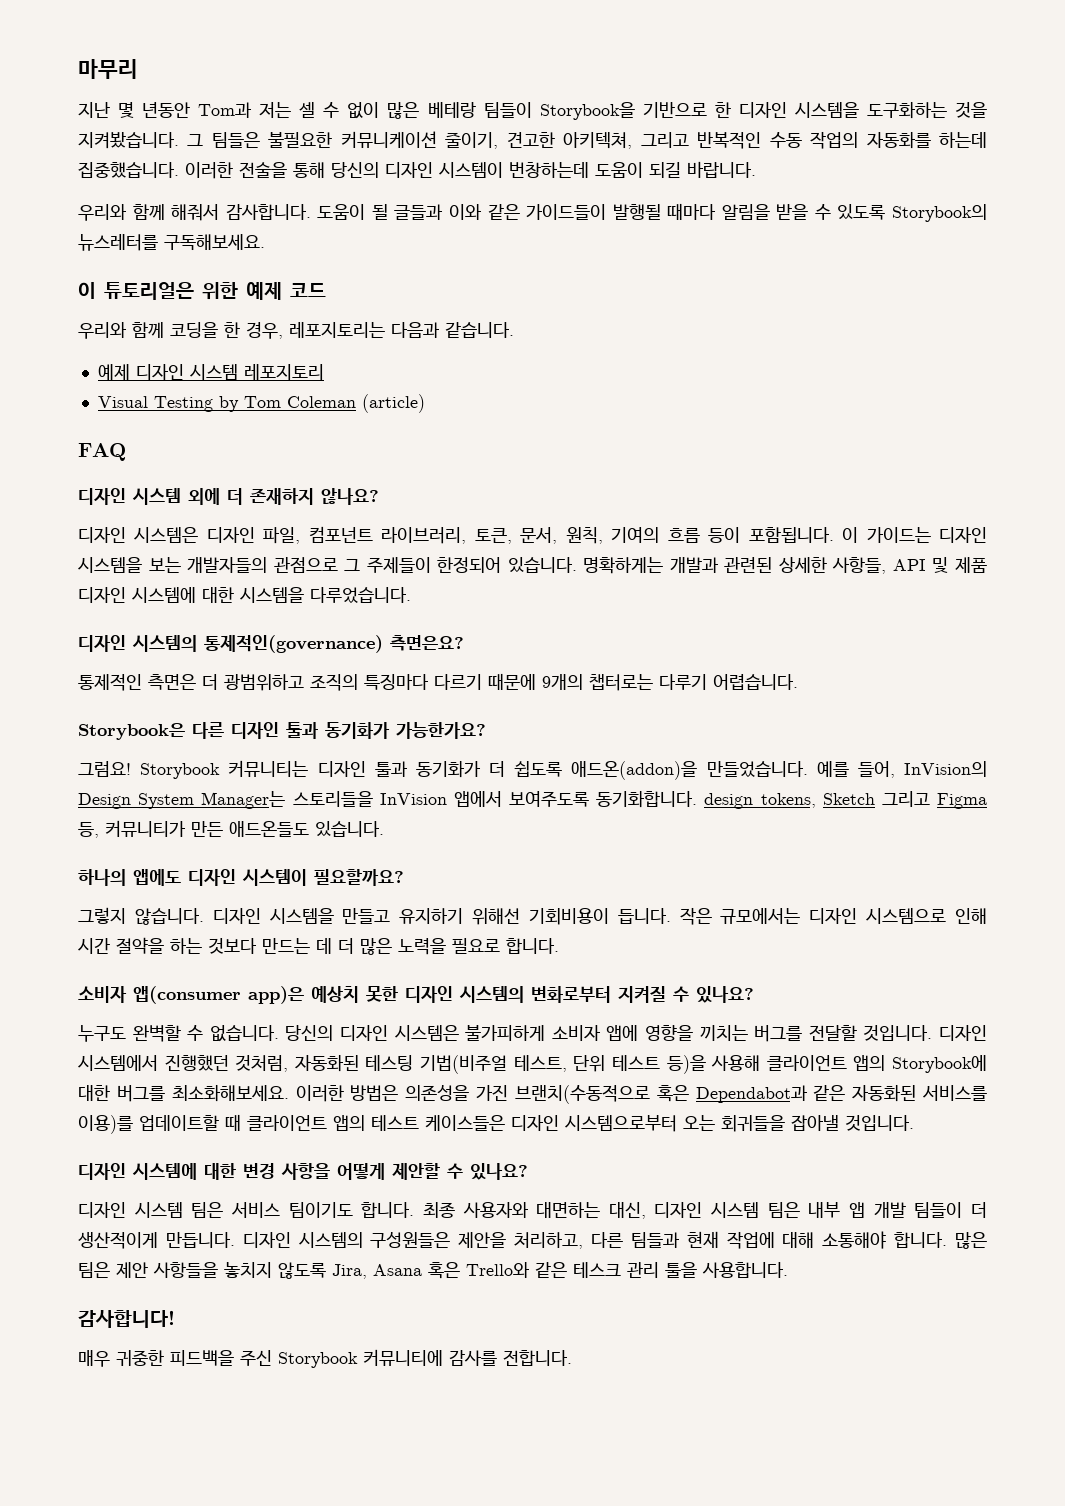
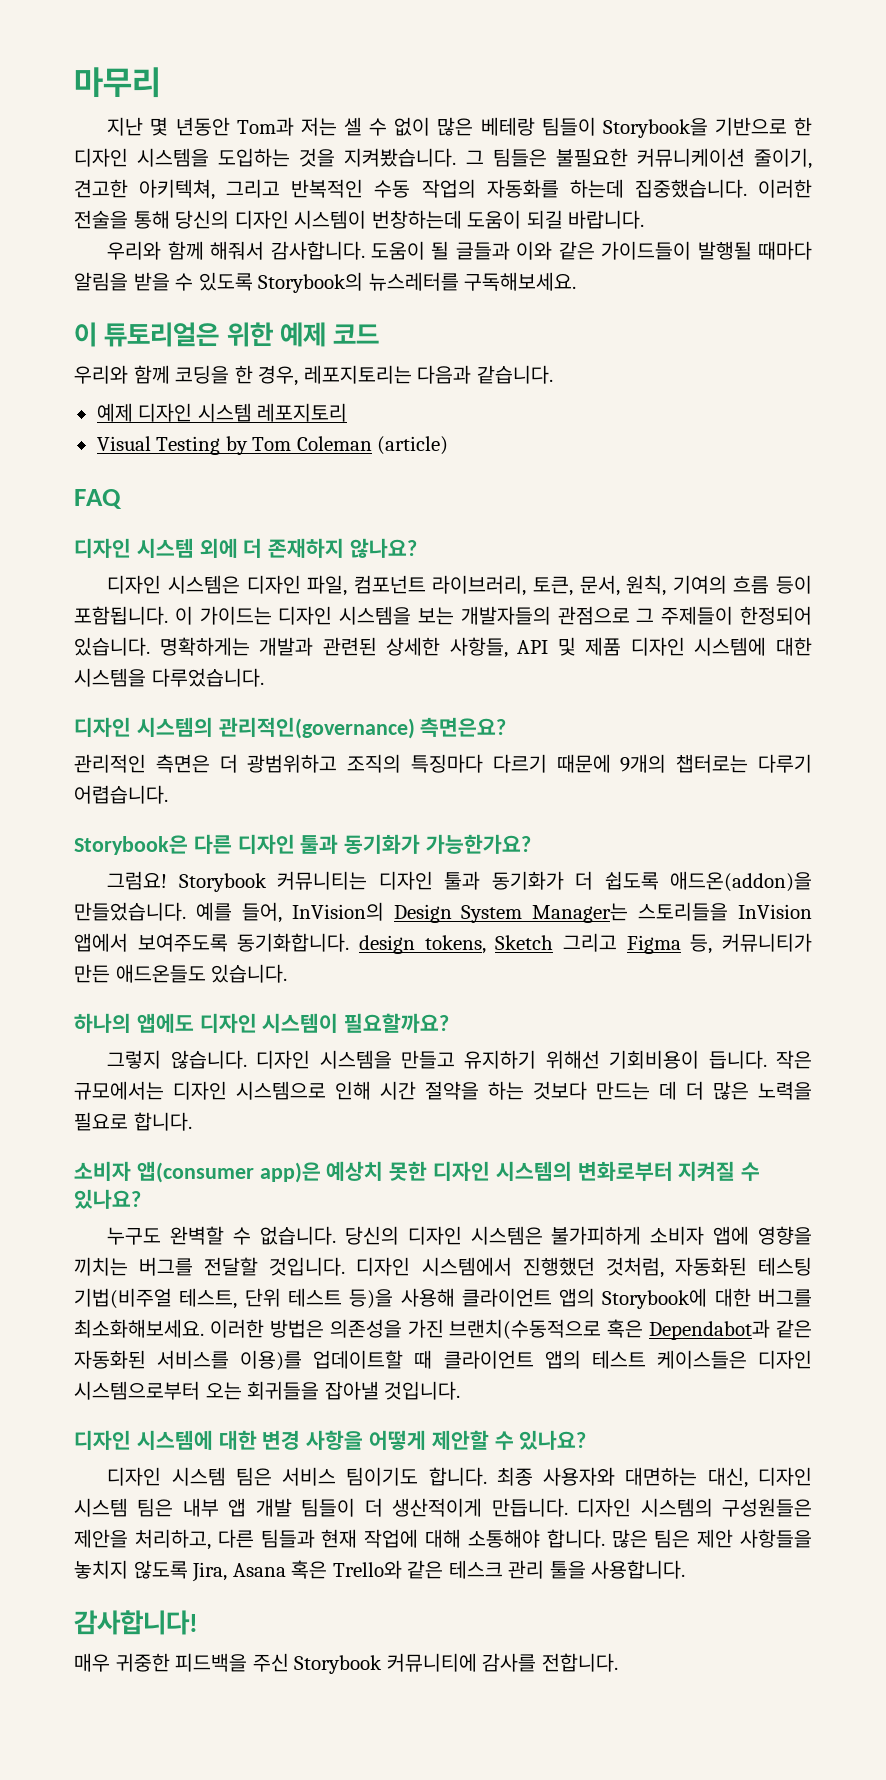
[866,101,947,119] 도구화하는 -> [218,148,291,167] 도입하는
[204,635,383,653] 통제적인(governance) -> [218,717,415,739] 관리적인(governance)
[78,674,142,691] 통제적인 -> [74,754,146,773] 관리적인

